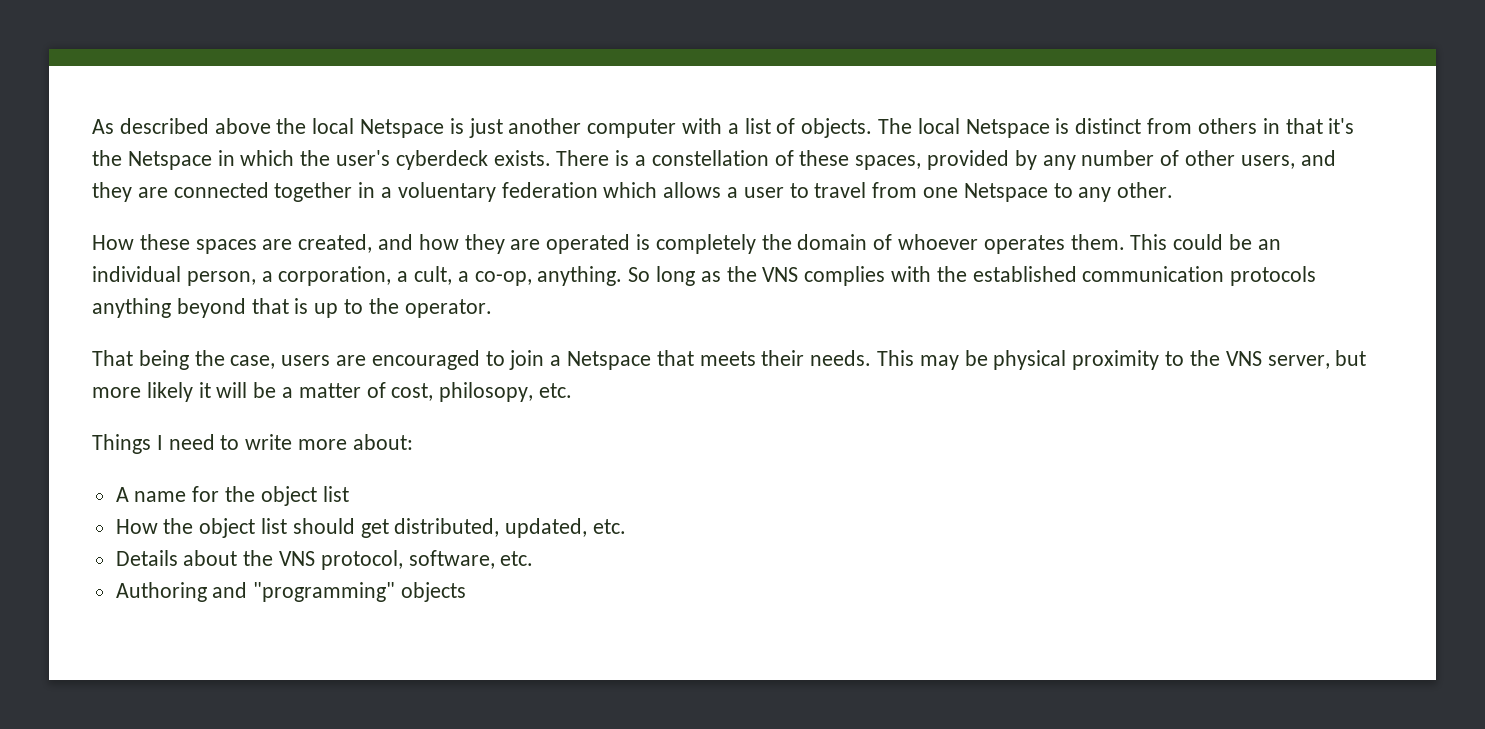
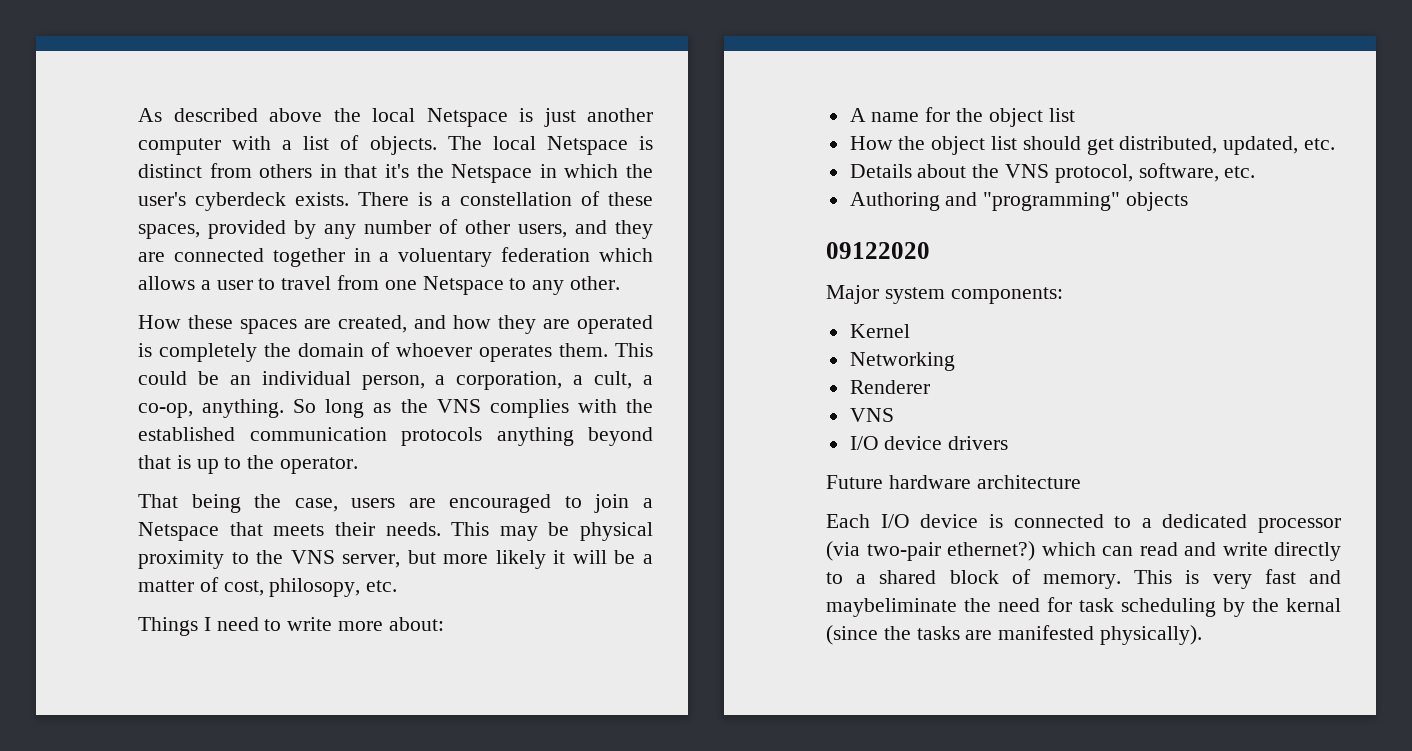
(467, 592) none -> [826,242,930,259] [826,285,1063,304] [849,324,910,338] [849,352,955,371] [849,380,930,394] [849,408,894,422] [849,436,1009,450] [826,475,1081,489] [826,514,1341,533] [826,541,1341,561] [826,569,1341,589] [826,597,1341,617] [826,625,1203,645] // 09122020 // Major system components: // Kernel // Networking // Renderer // VNS // I/O device drivers // Future hardware architecture // Each I/O device is connected to a dedicated processor (via two-pair ethernet?) which can read and write directly to a shared block of memory. This is very fast and maybeliminate the need for task scheduling by the kernal (since the tasks are manifested physically).

